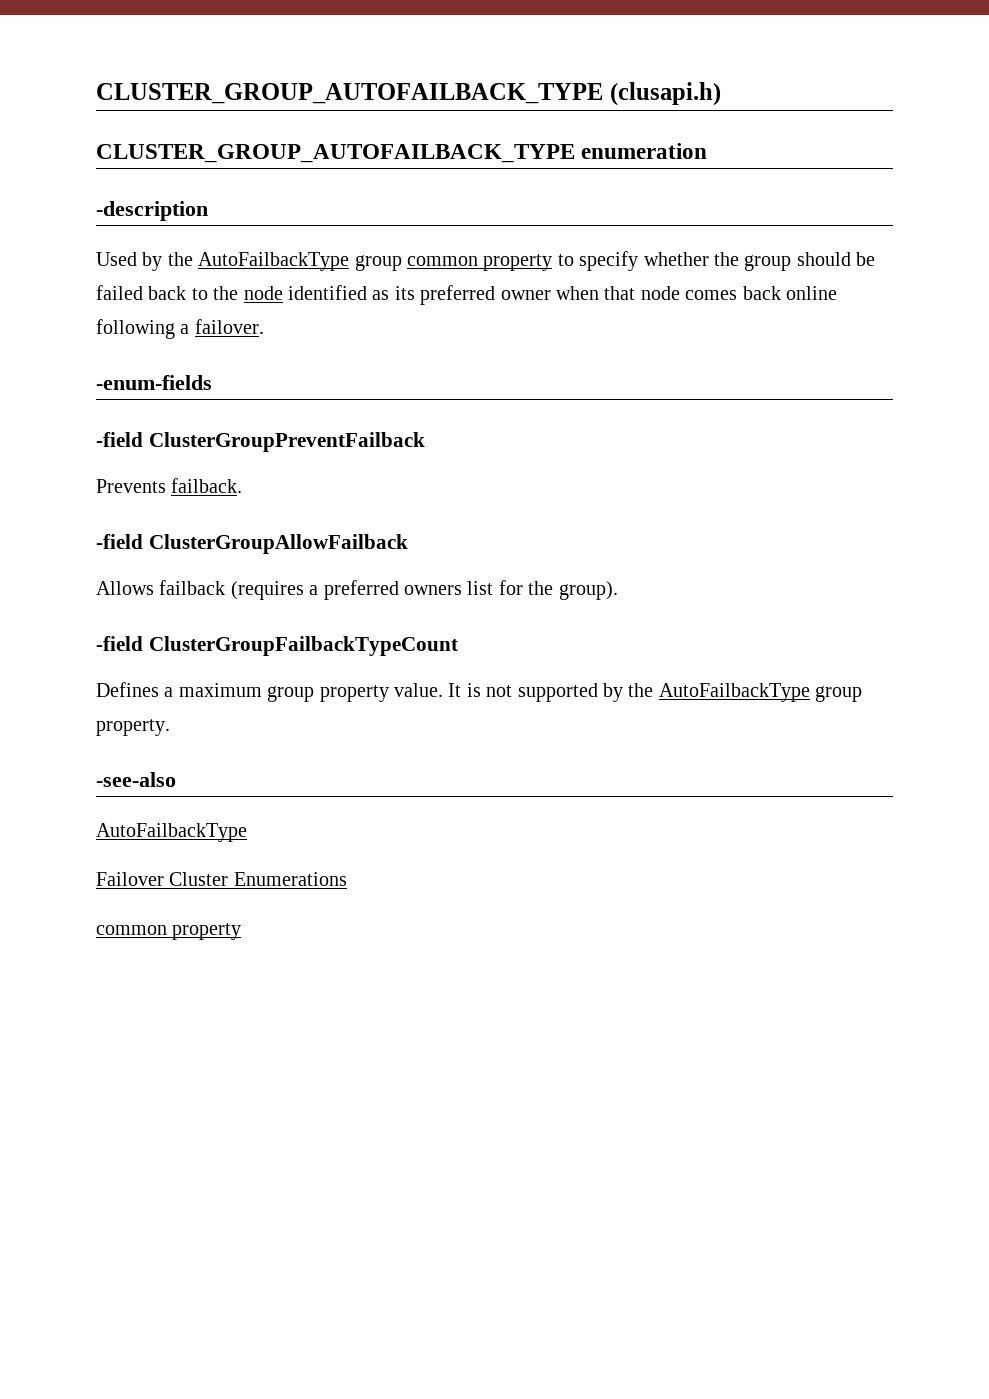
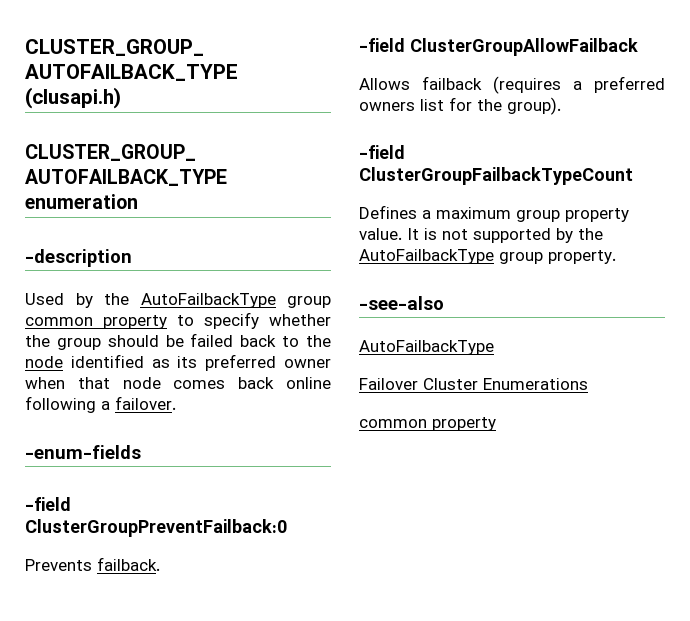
[148,432,425,452] ClusterGroupPreventFailback -> [25,519,287,537] ClusterGroupPreventFailback:0

